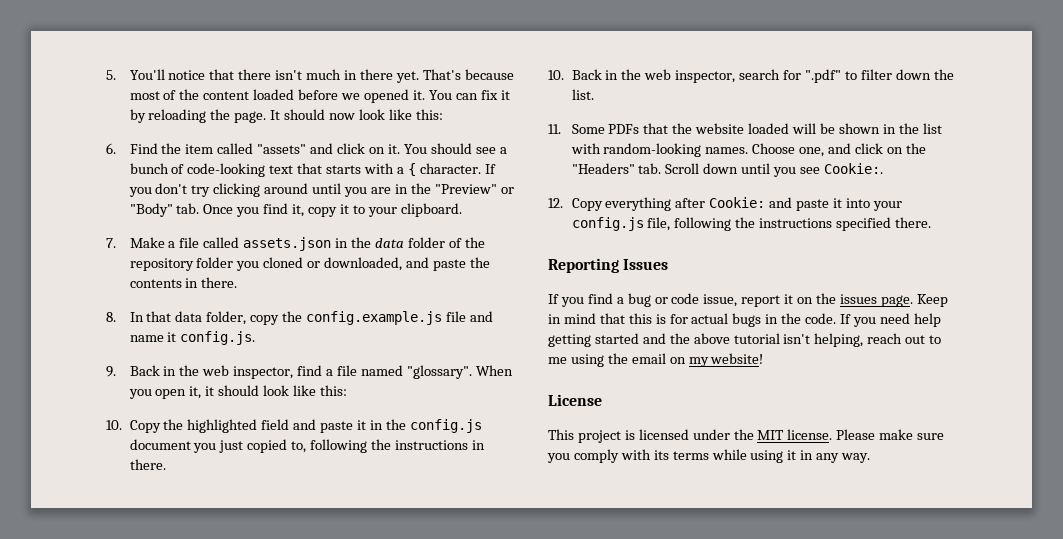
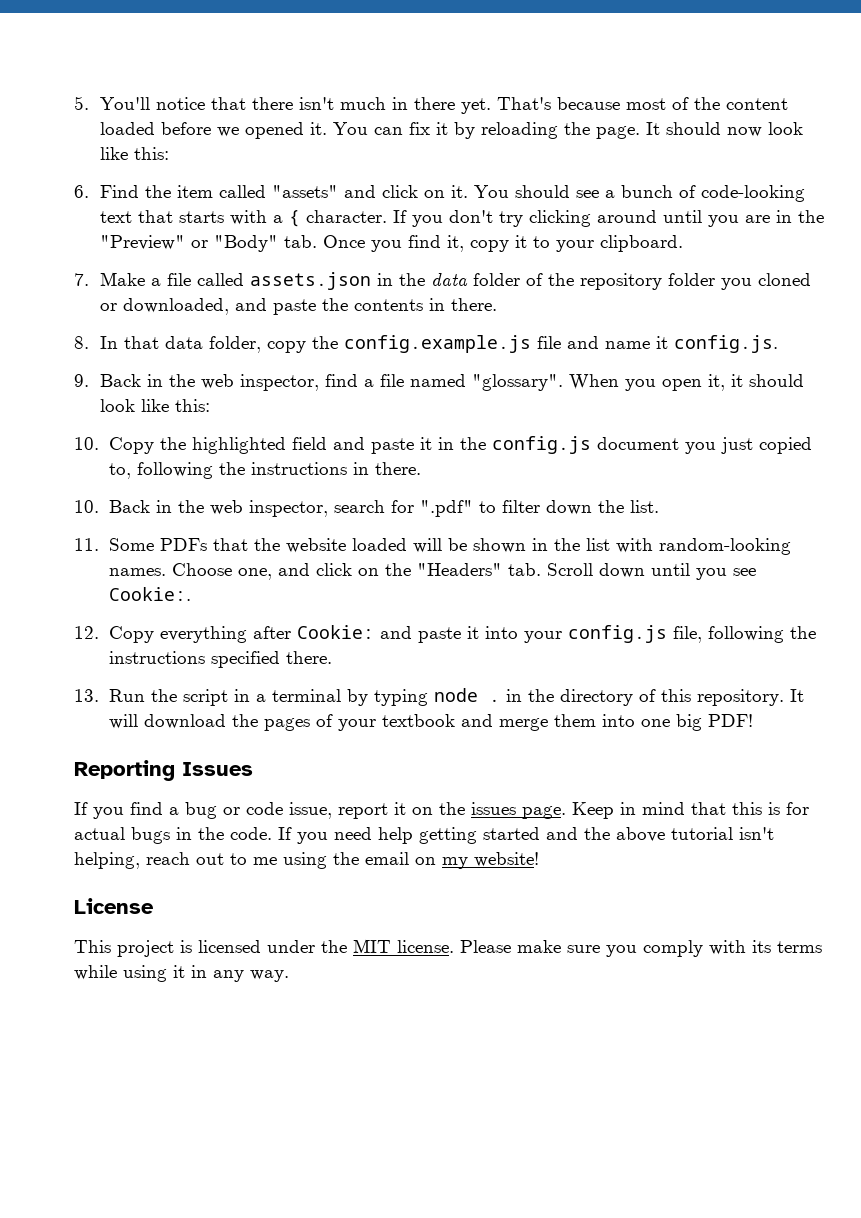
(932, 222) none -> [74,688,804,706] [108,714,753,731] // 13. Run the script in a terminal by typing node . in the directory of this repository. It will download the pages of your textbook and merge them into one big PDF!

